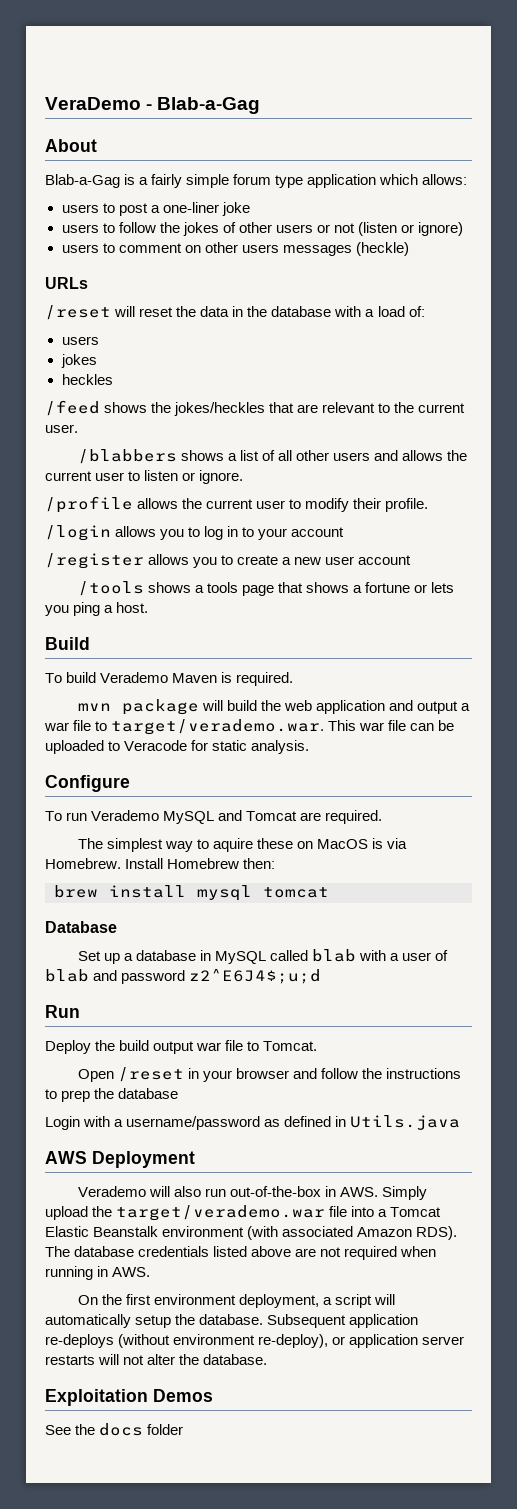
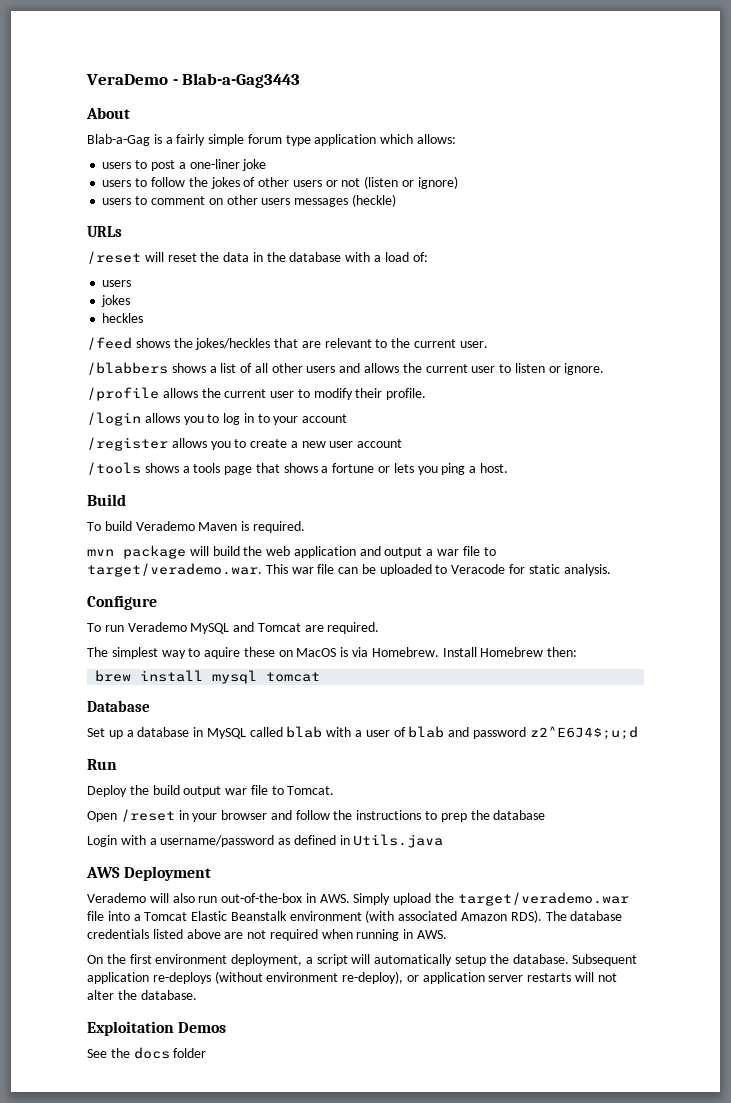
[157,97,261,114] Blab-a-Gag -> [182,73,301,88] Blab-a-Gag3443

